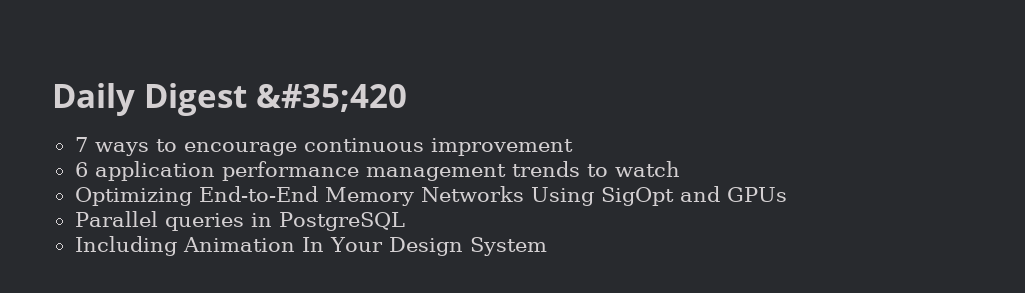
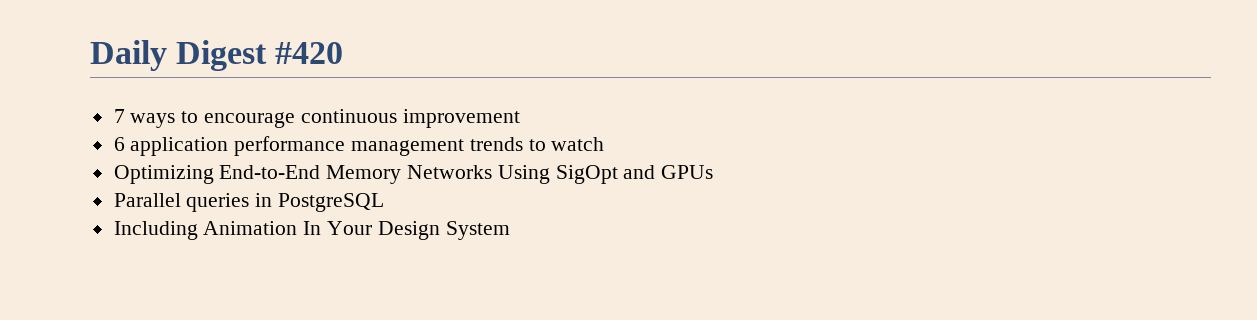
[256,84,407,112] &#35;420 -> [275,42,344,64] #420

